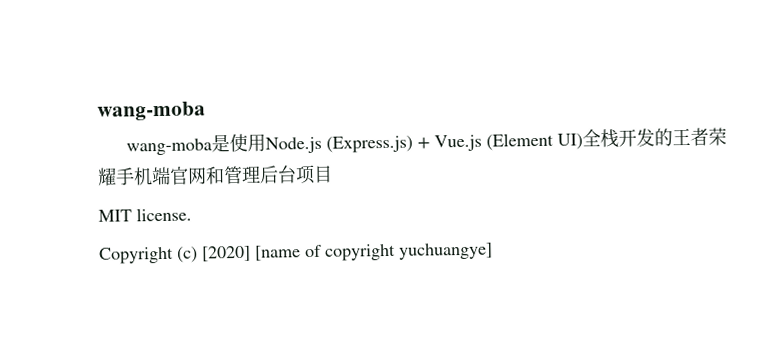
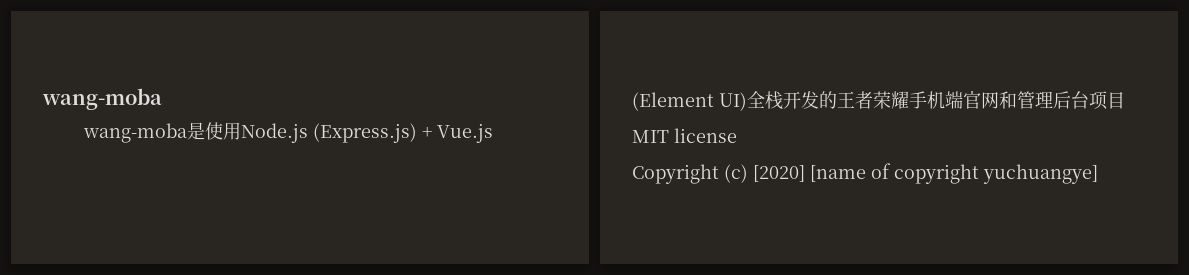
[136,207,192,222] license. -> [674,128,737,143] license

